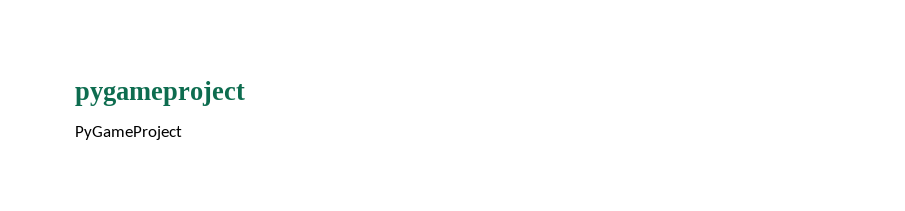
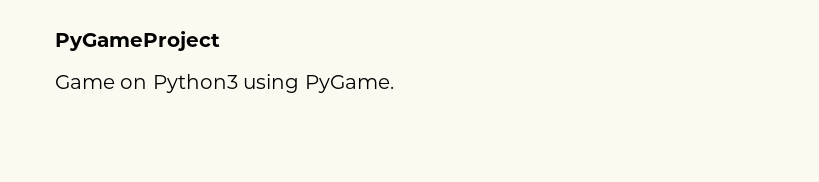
[75,81,245,106] [75,126,182,140] pygameproject // PyGameProject -> [55,31,220,51] [55,74,394,93] PyGameProject // Game on Python3 using PyGame.

